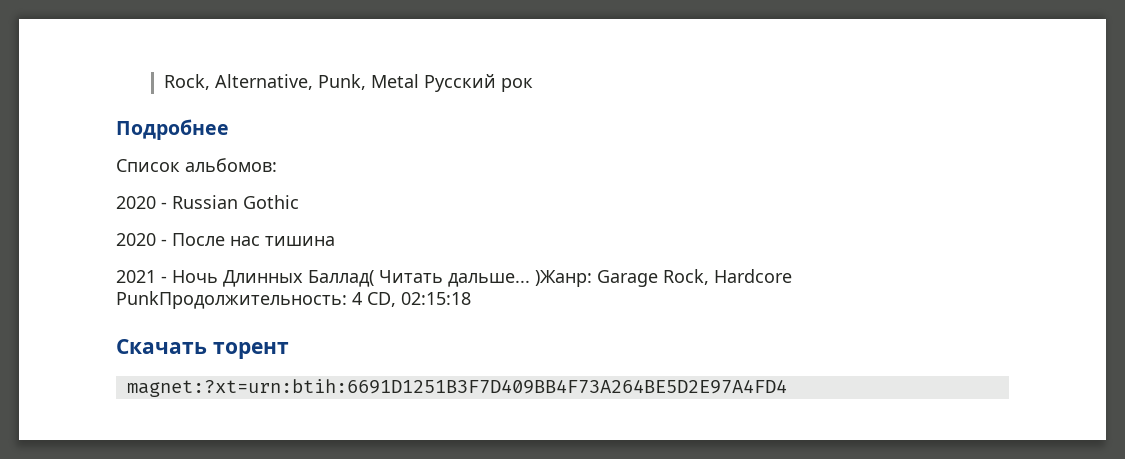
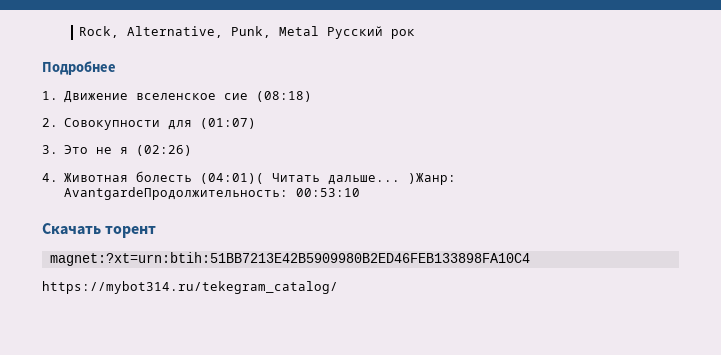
[116,158,277,172] [116,195,299,209] [116,233,335,246] [116,269,792,287] [116,291,471,309] Список альбомов: // 2020 - Russian Gothic // 2020 - После нас тишина // 2021 - Ночь Длинных Баллад( Читать дальше... )Жанр: Garage Rock, Hardcore PunkПродолжительность: 4 CD, 02:15:18 -> [42,91,313,103] [42,118,257,130] [42,145,193,156] [42,171,457,185] [64,187,361,200] 1. Движение вселенское сие (08:18) // 2. Совокупности для (01:07) // 3. Это не я (02:26) // 4. Животная болесть (04:01)( Читать дальше... )Жанр: AvantgardeПродолжительность: 00:53:10
[126,379,787,397] magnet:?xt=urn:btih:6691D1251B3F7D409BB4F73A264BE5D2E97A4FD4 -> [49,252,530,266] [42,281,338,294] magnet:?xt=urn:btih:51BB7213E42B5909980B2ED46FEB133898FA10C4 // https://mybot314.ru/tekegram_catalog/

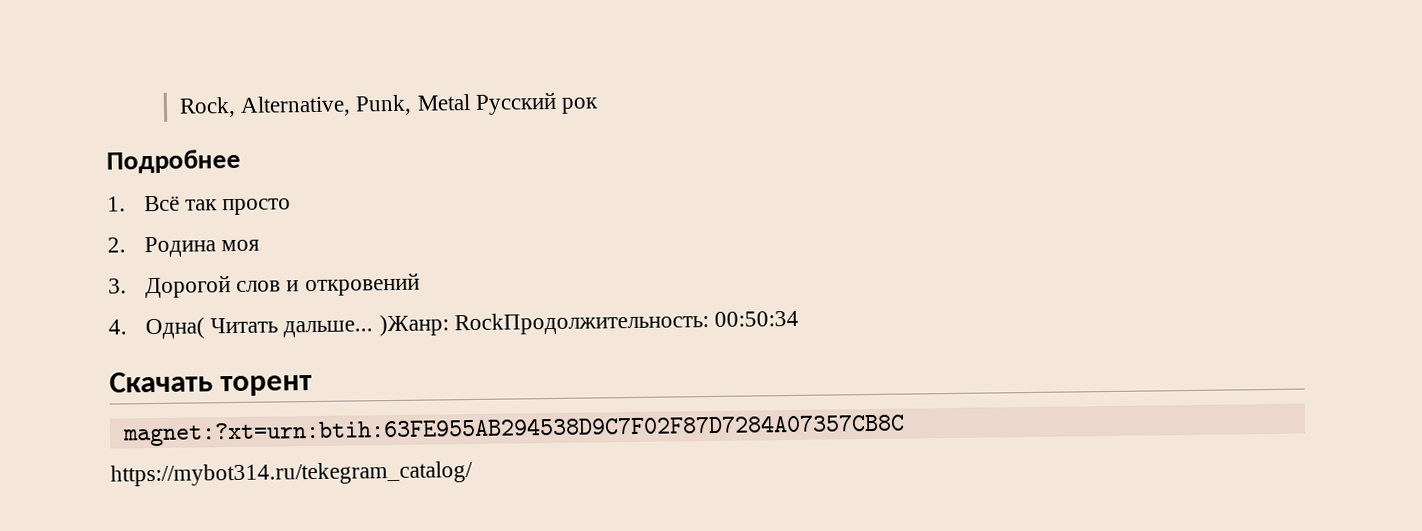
[64,91,313,103] [42,118,257,130] [42,145,193,156] [42,171,265,184] Движение вселенское сие (08:18) // 2. Совокупности для (01:07) // 3. Это не я (02:26) // 4. Животная болесть (04:01)( -> [143,195,292,216] [107,236,261,258] [108,272,420,299] [108,317,205,340] Всё так просто // 2. Родина моя // 3. Дорогой слов и откровений // 4. Одна(
[64,187,361,200] AvantgardeПродолжительность: 00:53:10 -> [453,310,800,336] RockПродолжительность: 00:50:34
[49,252,530,266] magnet:?xt=urn:btih:51BB7213E42B5909980B2ED46FEB133898FA10C4 -> [121,413,905,447] magnet:?xt=urn:btih:63FE955AB294538D9C7F02F87D7284A07357CB8C

